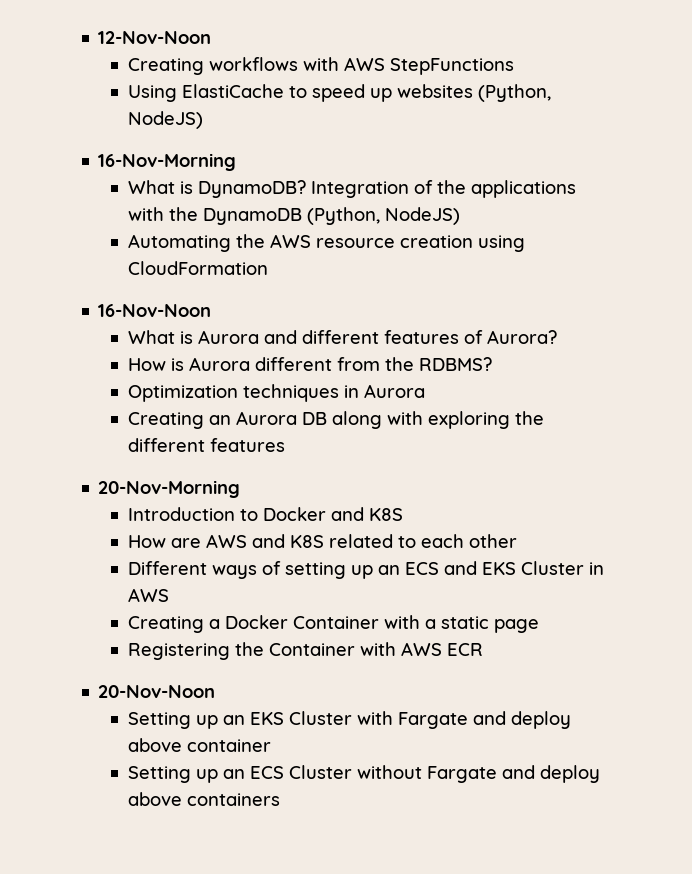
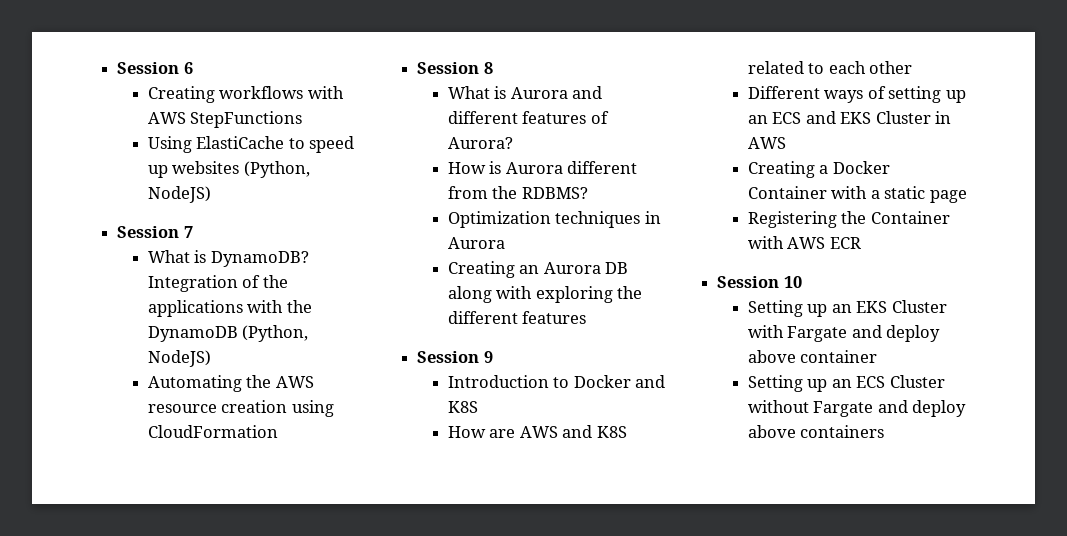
[98,31,212,44] 12-Nov-Noon -> [117,62,193,74] Session 6
[98,153,237,171] 16-Nov-Morning -> [117,226,193,238] Session 7
[98,304,212,317] 16-Nov-Noon -> [417,62,493,74] Session 8
[98,480,241,498] 20-Nov-Morning -> [417,351,493,363] Session 9
[98,685,216,698] 20-Nov-Noon -> [717,276,802,288] Session 10

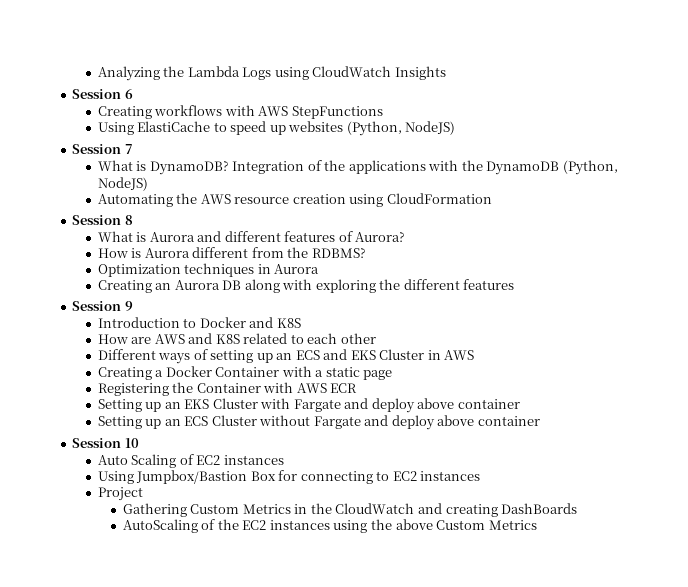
(117, 68) none -> [97,66,446,81] Analyzing the Lambda Logs using CloudWatch Insights //
[717,276,802,288] // Session 10 -> (358, 388) none
[800,425,885,438] containers -> [477,416,540,426] [72,438,139,448] [97,454,284,468] [97,470,481,484] [97,487,143,501] [122,503,578,517] [122,519,537,533] container // Session 10 // Auto Scaling of EC2 instances // Using Jumpbox/Bastion Box for connecting to EC2 instances // Project // Gathering Custom Metrics in the CloudWatch and creating DashBoards // AutoScaling of the EC2 instances using the above Custom Metrics

